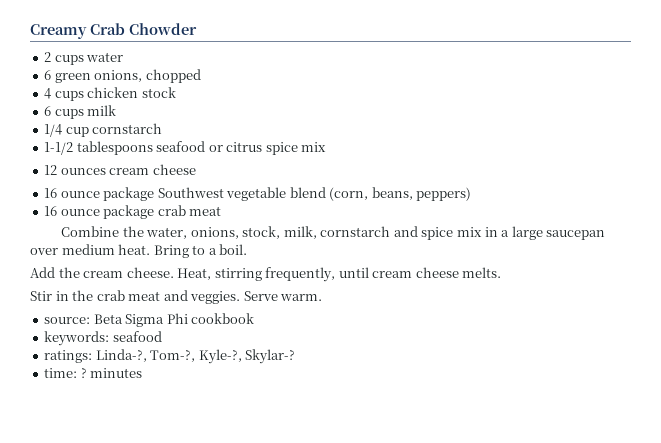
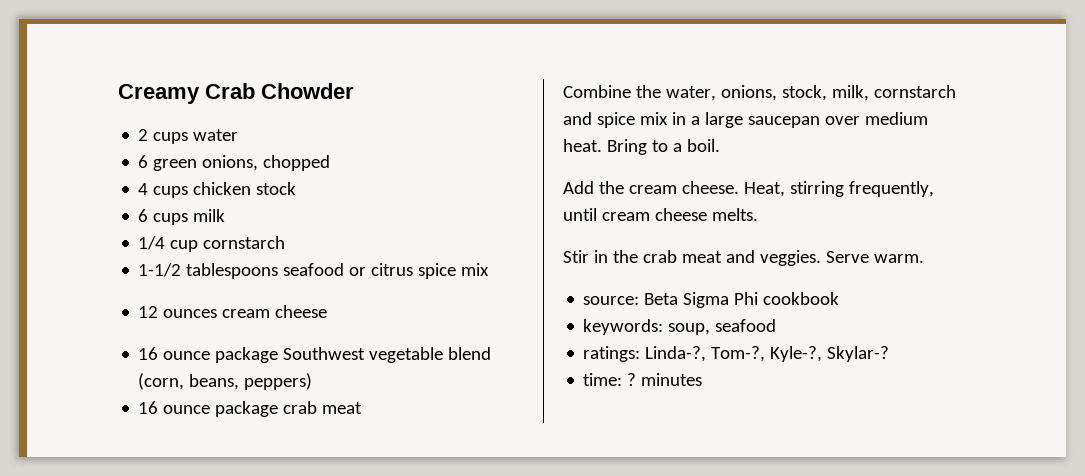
(110, 338) none -> [668,323,711,335] soup,

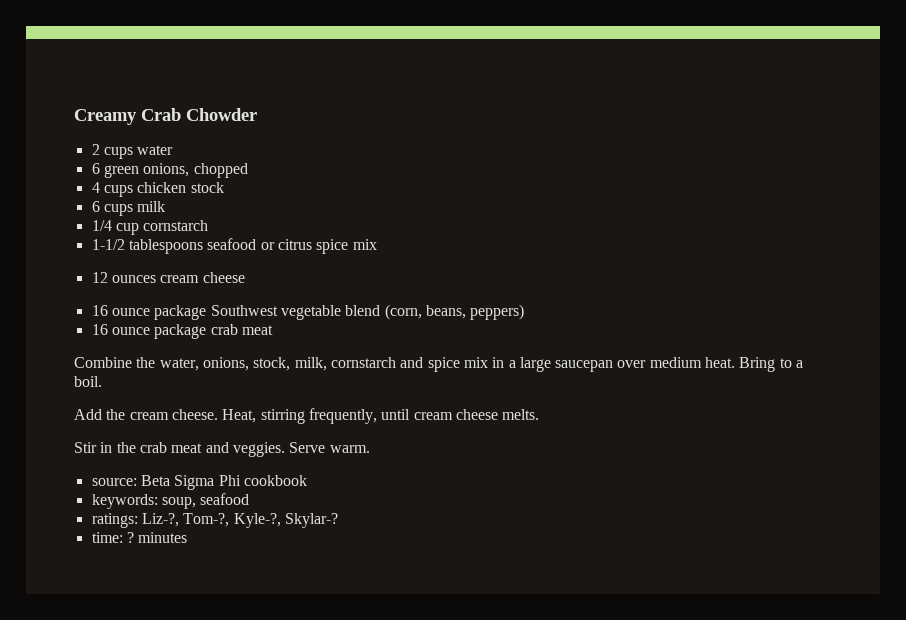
[645,346,707,362] Linda-?, -> [141,513,179,527] Liz-?,

